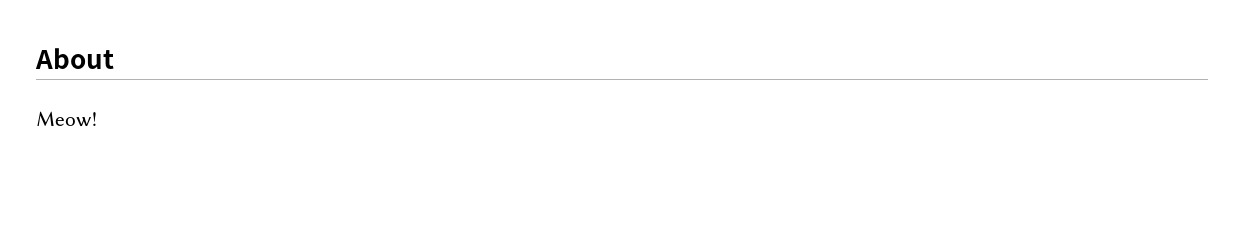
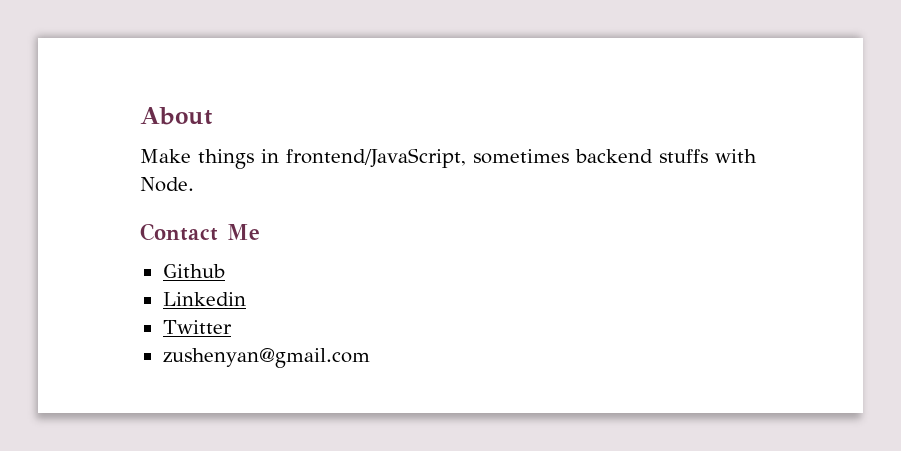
[36,111,97,127] Meow! -> [140,148,757,169] [140,177,194,192] [140,223,260,241] [162,264,225,278] [162,292,246,306] [162,320,232,334] [162,348,370,368] Make things in frontend/JavaScript, sometimes backend stuffs with Node. // Contact Me // Github // Linkedin // Twitter // zushenyan@gmail.com

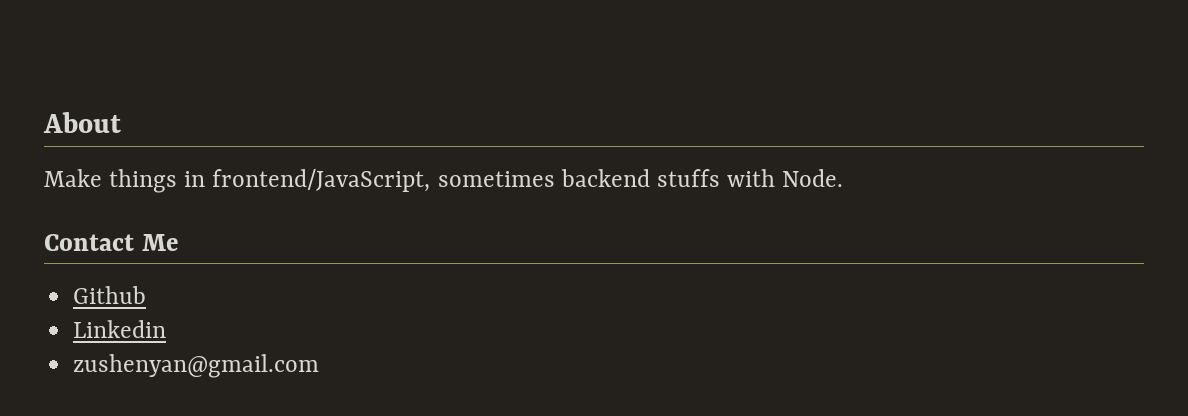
[162,320,232,334] // Twitter -> (167, 329) none

